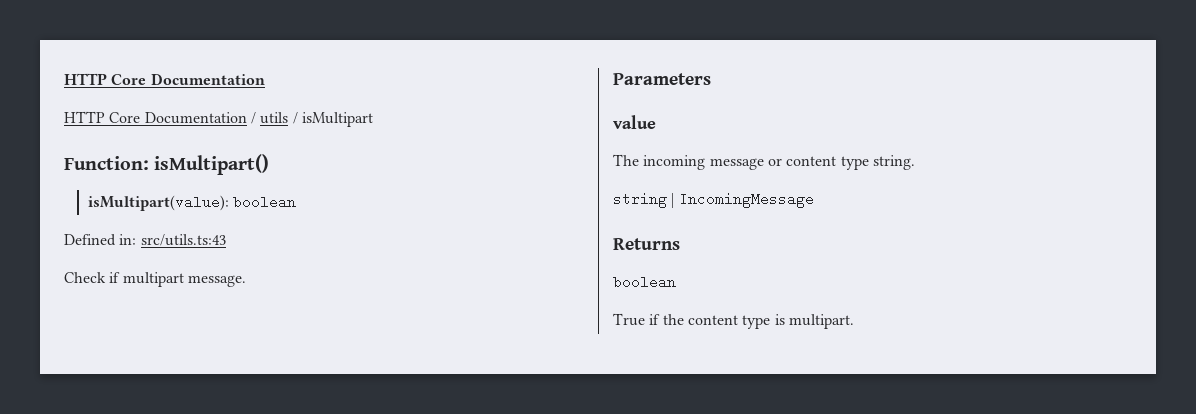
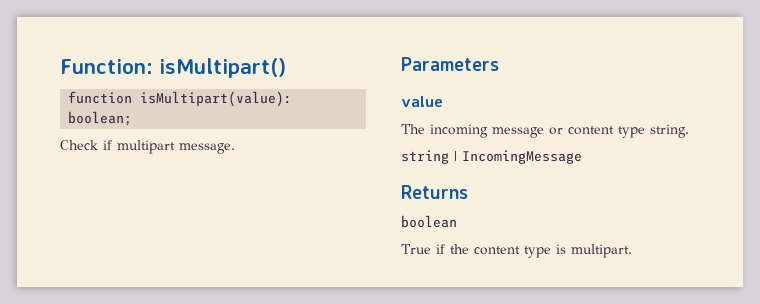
[64,73,265,85] [64,111,373,127] [64,154,270,175] [87,195,297,211] [64,234,226,246] HTTP Core Documentation // HTTP Core Documentation / utils / isMultipart // Function: isMultipart() // isMultipart(value): boolean // Defined in: src/utils.ts:43 -> [60,58,286,78] [68,91,293,107] [68,111,133,126] Function: isMultipart() // function isMultipart(value): boolean;

